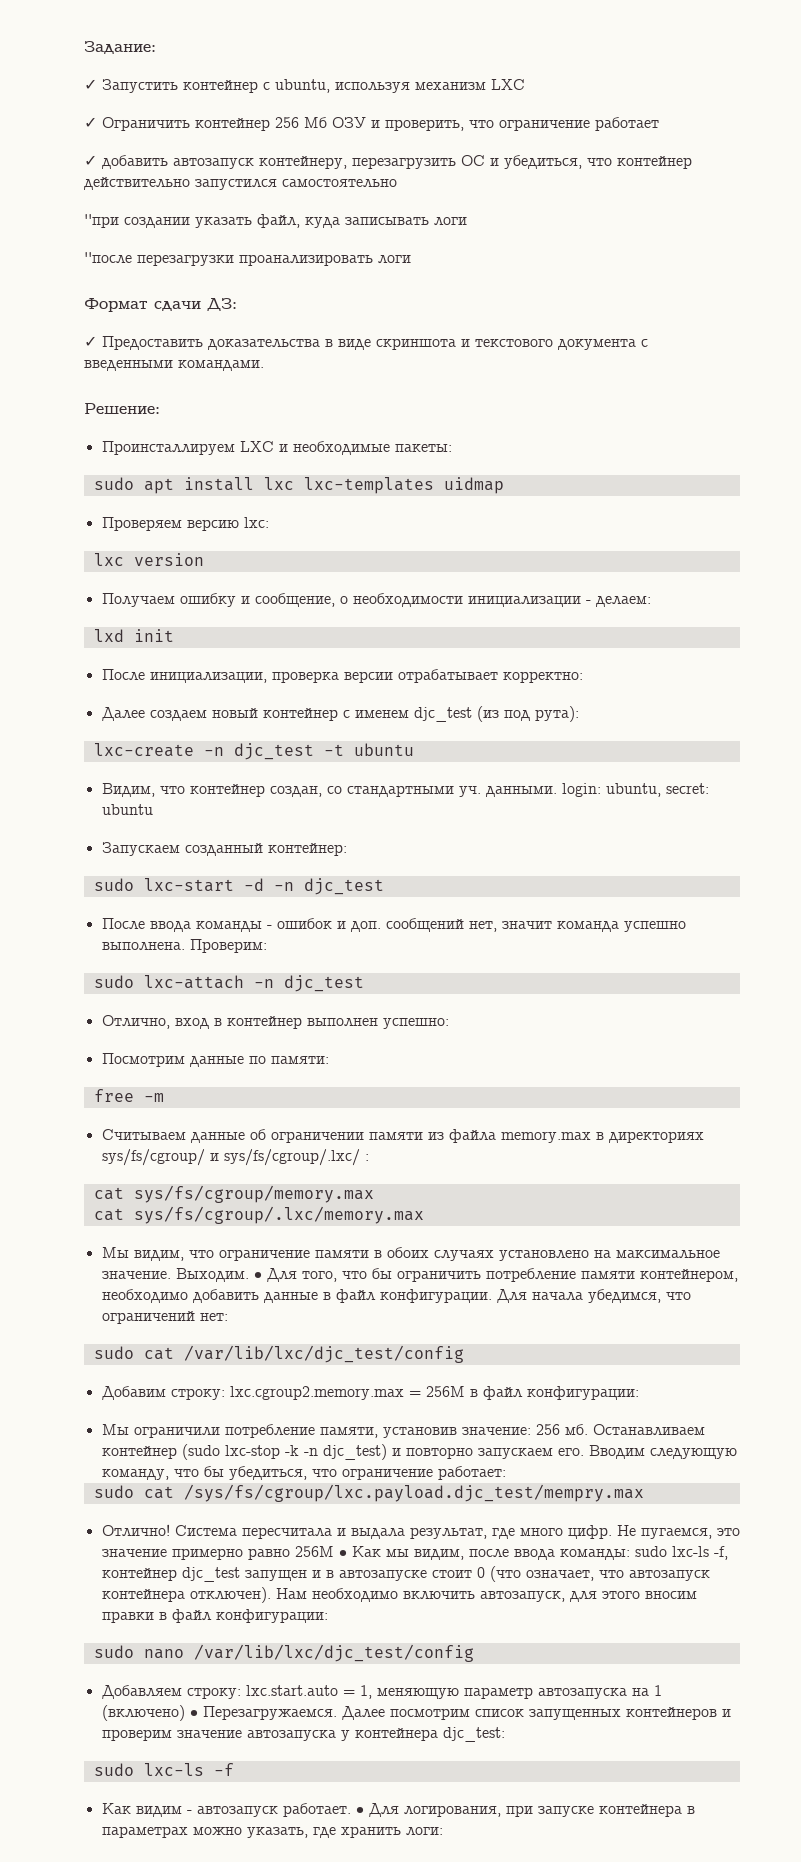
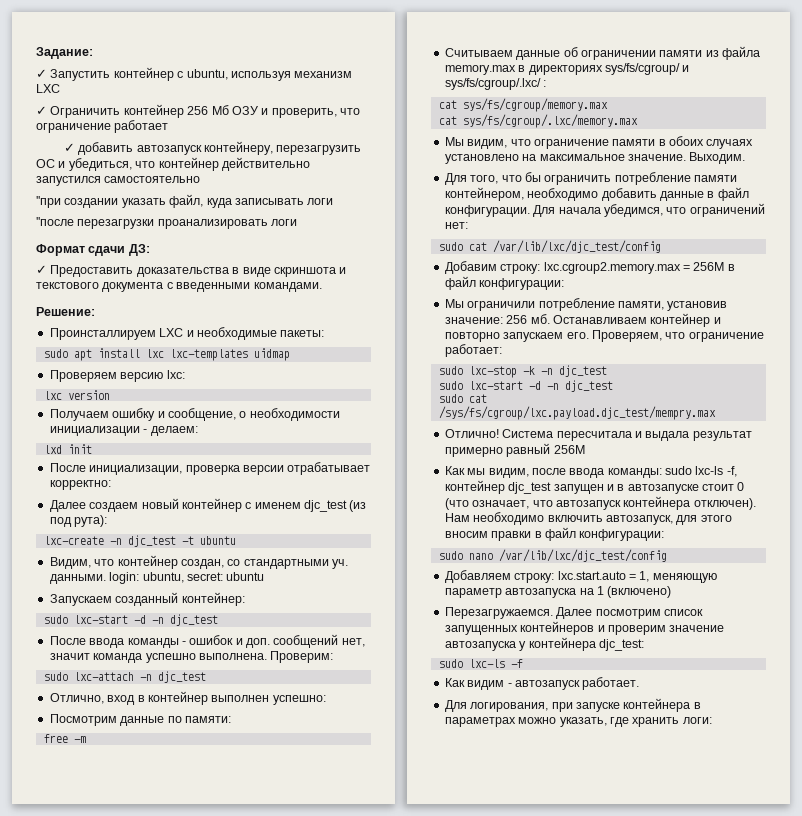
[253,1272,262,1279] • -> (746, 158) //
[181,1444,737,1460] [101,1466,506,1480] (sudo lxc-stop -k -n djc_test) и повторно запускаем его. Вводим следующую команду, что бы убедиться, что ограничение работает: -> [713,317,721,324] [444,330,764,342] [444,344,502,357] [438,365,607,378] [438,380,613,392] и повторно запускаем его. Проверяем, что ограничение работает: // sudo lxc-stop -k -n djc_test // sudo lxc-start -d -n djc_test
[409,1525,740,1539] [101,1546,347,1560] результат, где много цифр. Не пугаемся, это значение примерно равно 256М • -> [692,431,752,441] [444,443,585,457] результат примерно равный 256М //
[189,1710,198,1717] • -> (672, 592) //
[355,1807,364,1814] • -> (640, 683) //

